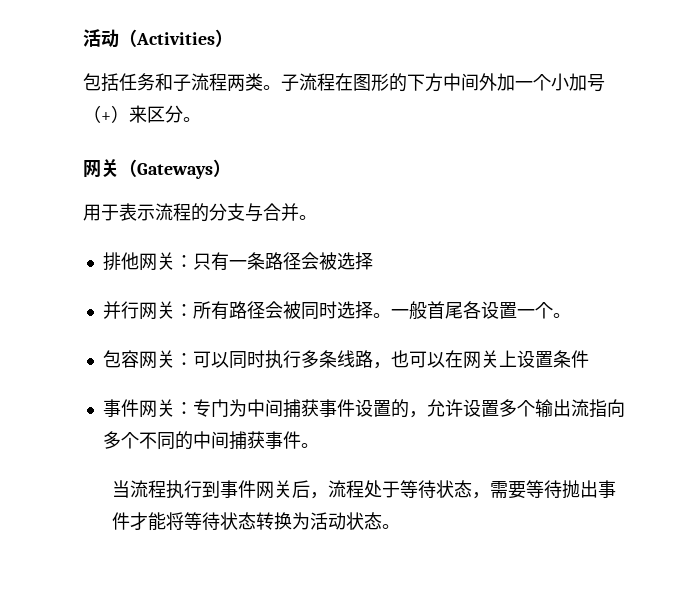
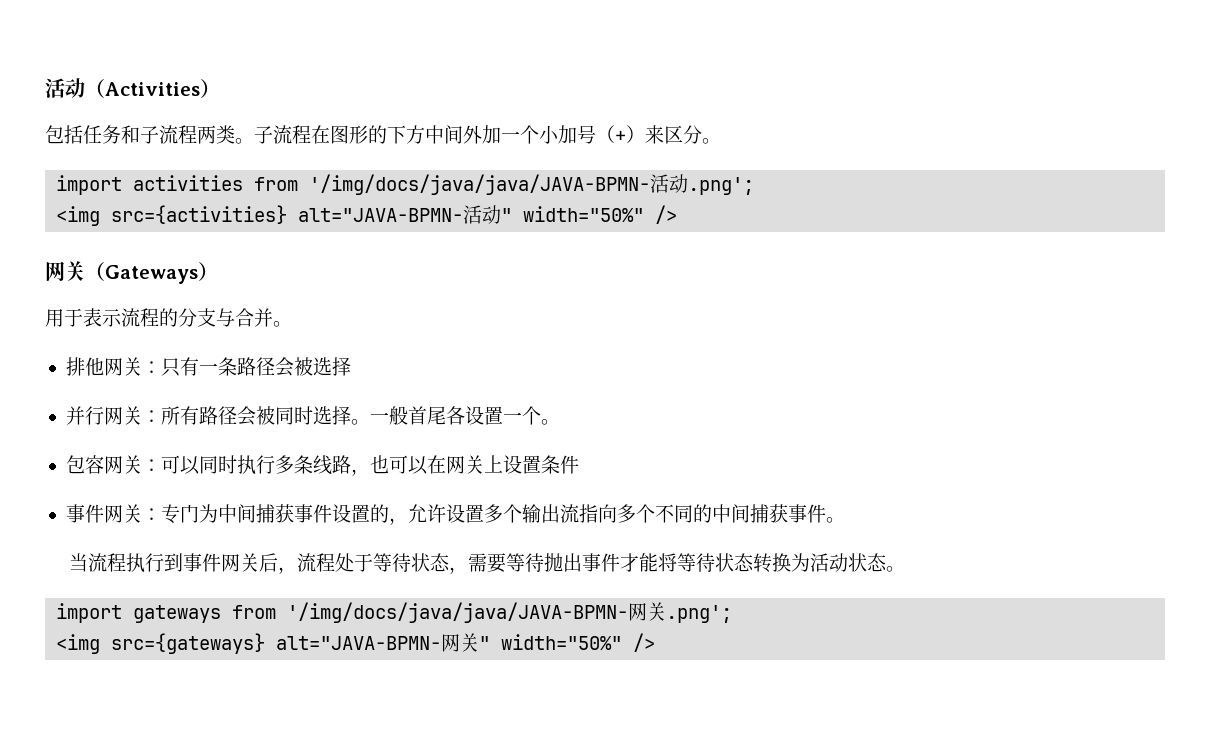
(201, 119) none -> [56,174,755,195] [56,205,678,226] // import activities from '/img/docs/java/java/JAVA-BPMN-活动.png'; // <img src={activities} alt="JAVA-BPMN-活动" width="50%" />
(400, 526) none -> [56,602,733,623] [56,633,656,654] // import gateways from '/img/docs/java/java/JAVA-BPMN-网关.png'; // <img src={gateways} alt="JAVA-BPMN-网关" width="50%" />

